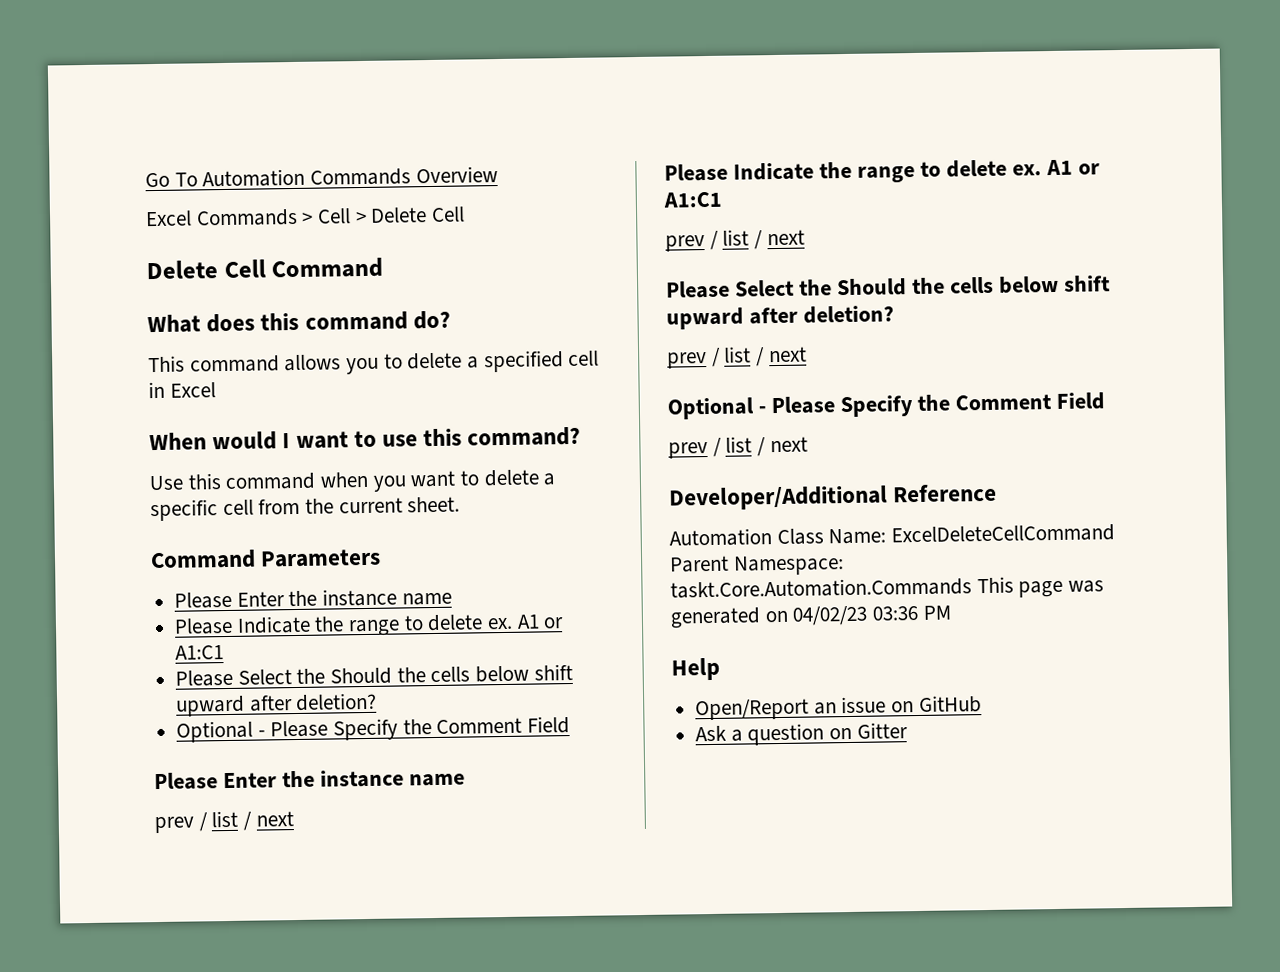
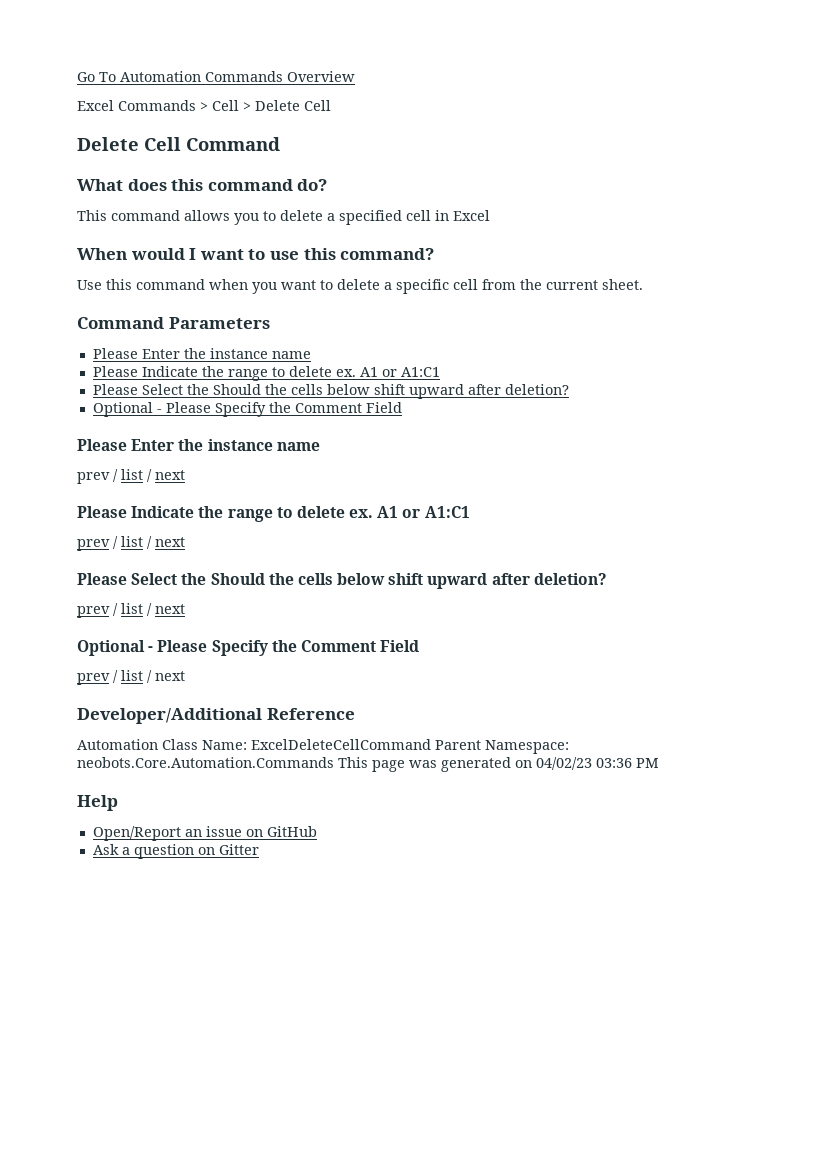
[670,577,972,599] taskt.Core.Automation.Commands -> [77,757,334,768] neobots.Core.Automation.Commands

